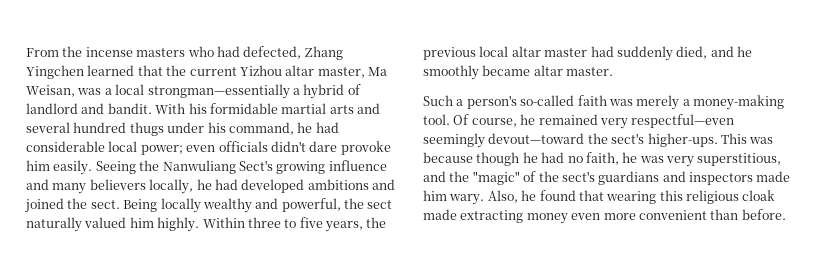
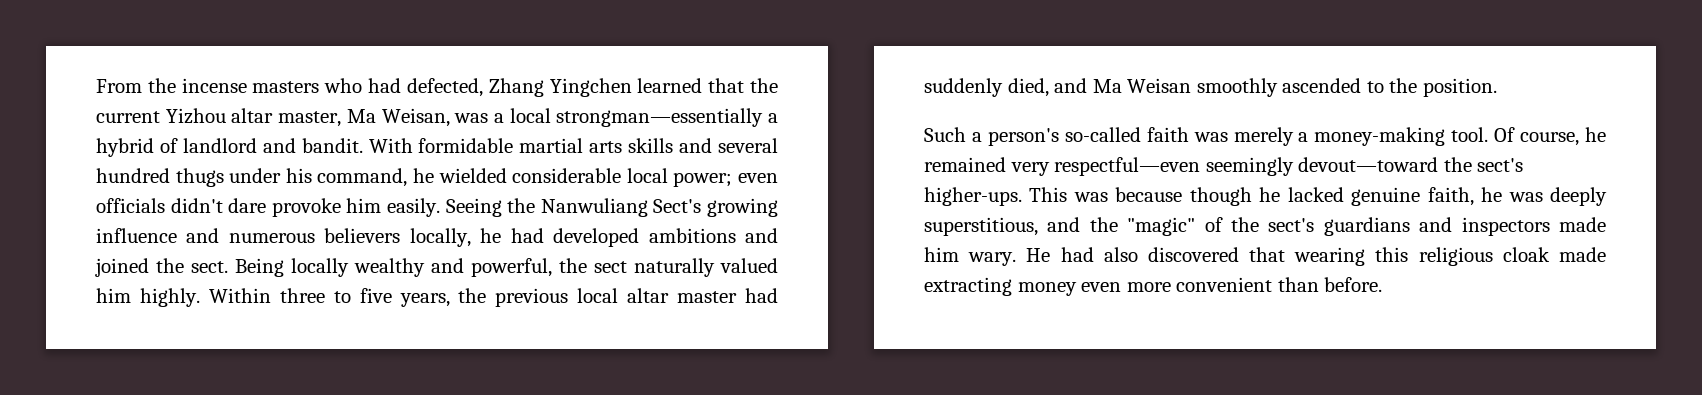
[188,103,207,114] his -> (413, 145) none
(354, 109) none -> [628,138,674,153] skills
[315,122,339,133] had -> [438,168,507,183] wielded
[52,183,87,194] many -> [228,233,315,243] numerous
[737,46,752,57] [423,65,614,80] he smoothly became altar master. -> [1092,78,1497,97] Ma Weisan smoothly ascended to the position.
[541,152,583,163] had no -> [1287,187,1421,206] lacked genuine
[666,156,694,167] very -> [1550,187,1607,206] deeply
[487,190,576,203] Also, he found -> [1026,247,1239,262] He had also discovered

